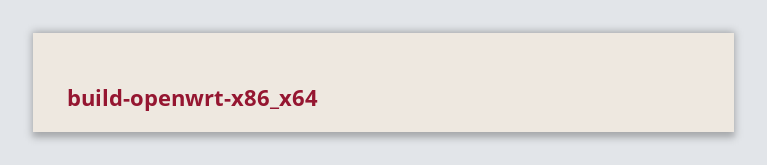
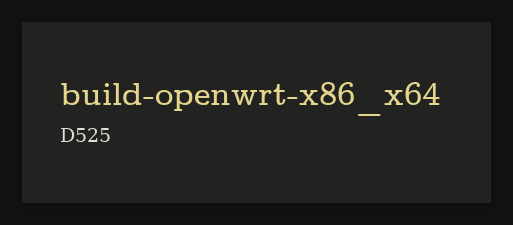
(318, 100) none -> [60,128,111,142] // D525

